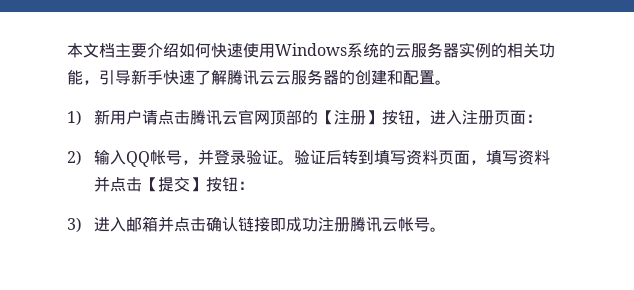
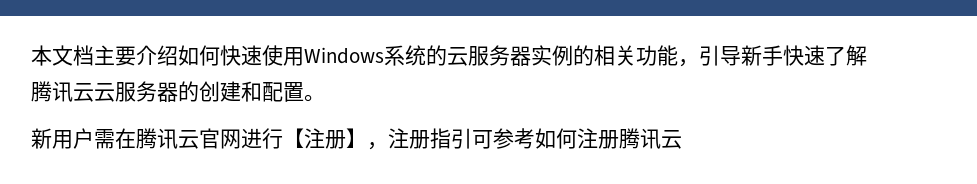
[67,109,190,126] 1)新用户请点击 -> [31,128,136,149] 新用户需在
[269,110,318,125] 顶部的 -> [241,128,283,149] 进行
[381,110,542,125] [67,149,550,167] [93,176,254,192] [67,216,318,233] 按钮，进入注册页面： // 2)输入QQ帐号，并登录验证。验证后转到填写资料页面，填写资料并点击【提交】按钮： // 3)进入邮箱并点击确认链接即成功 -> [367,128,577,150] ，注册指引可参考如何
[397,217,446,232] 帐号。 -> (682, 139) none

